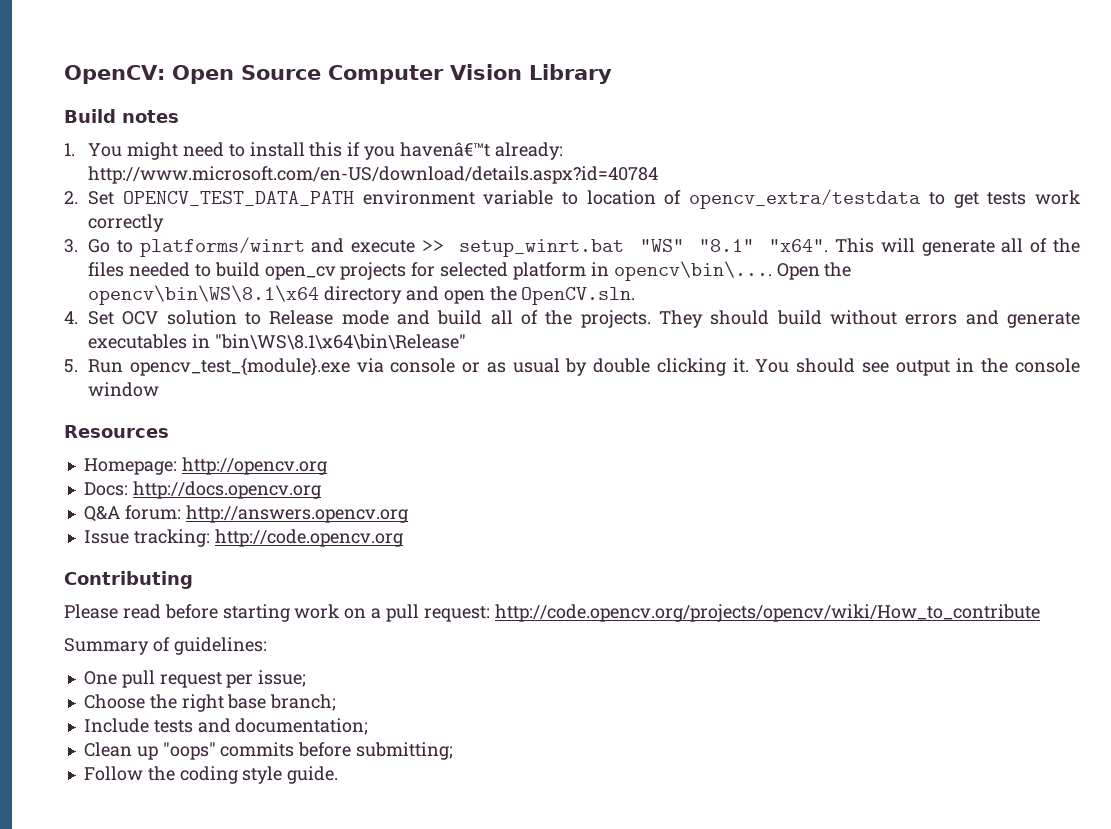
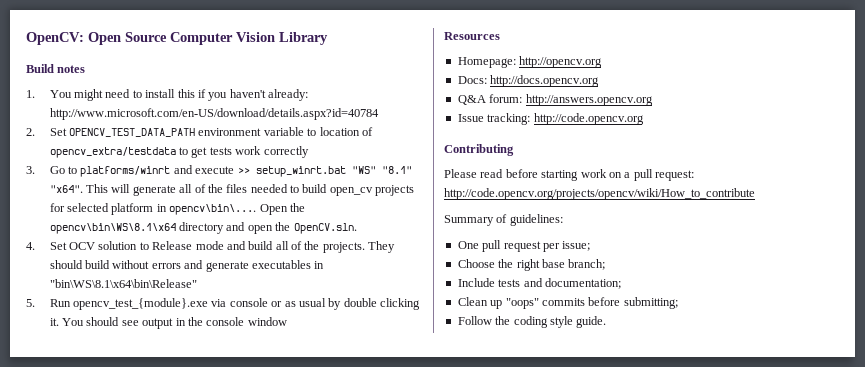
[400,142,491,157] havenâ€™t -> [229,89,266,98] haven't

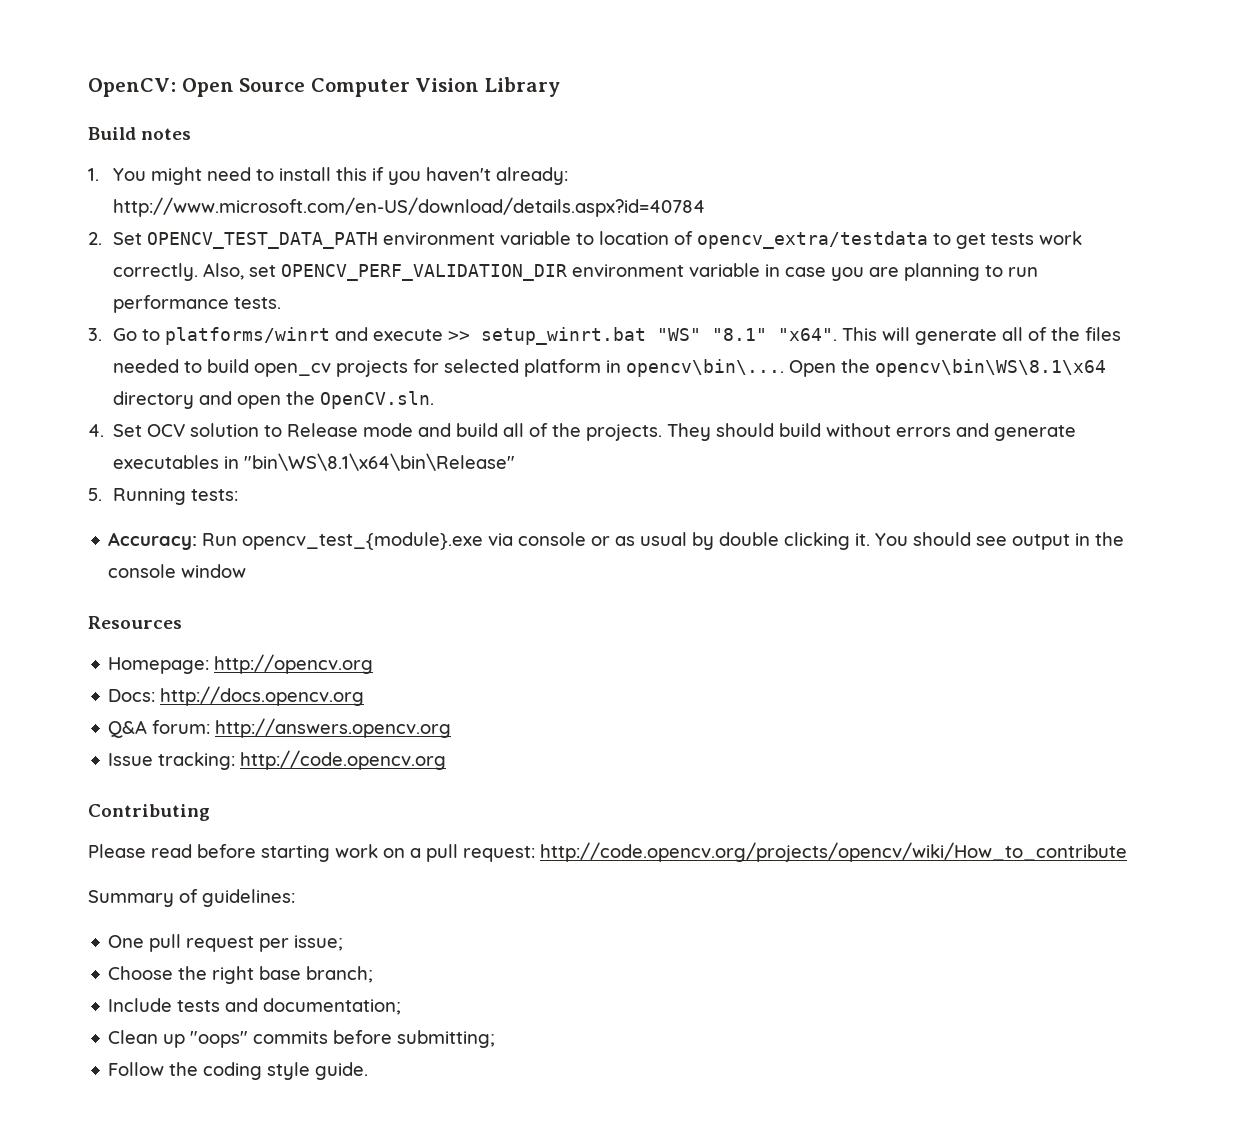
[263,146,309,158] correctly -> [113,263,1039,281] [113,295,282,313] correctly. Also, set OPENCV_PERF_VALIDATION_DIR environment variable in case you are planning to run performance tests.
(35, 303) none -> [113,488,239,505] [108,532,198,550] Running tests: // Accuracy:

